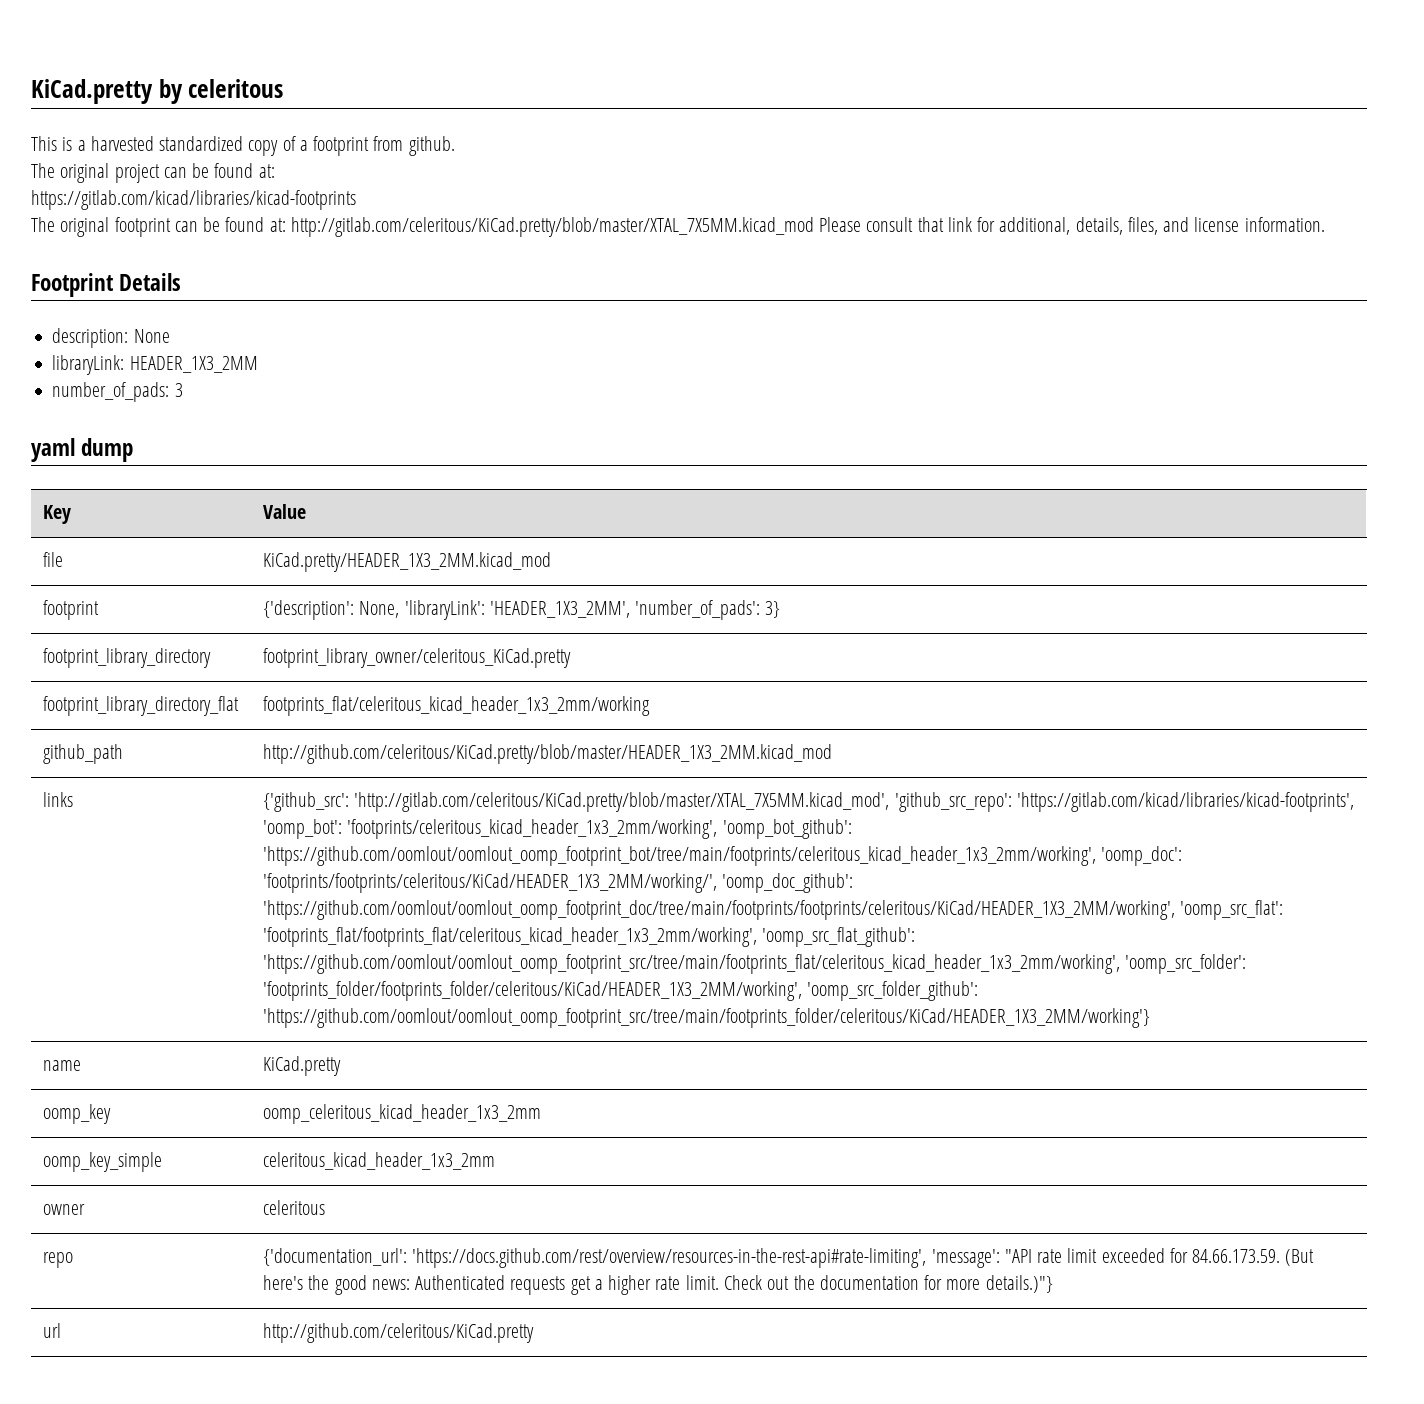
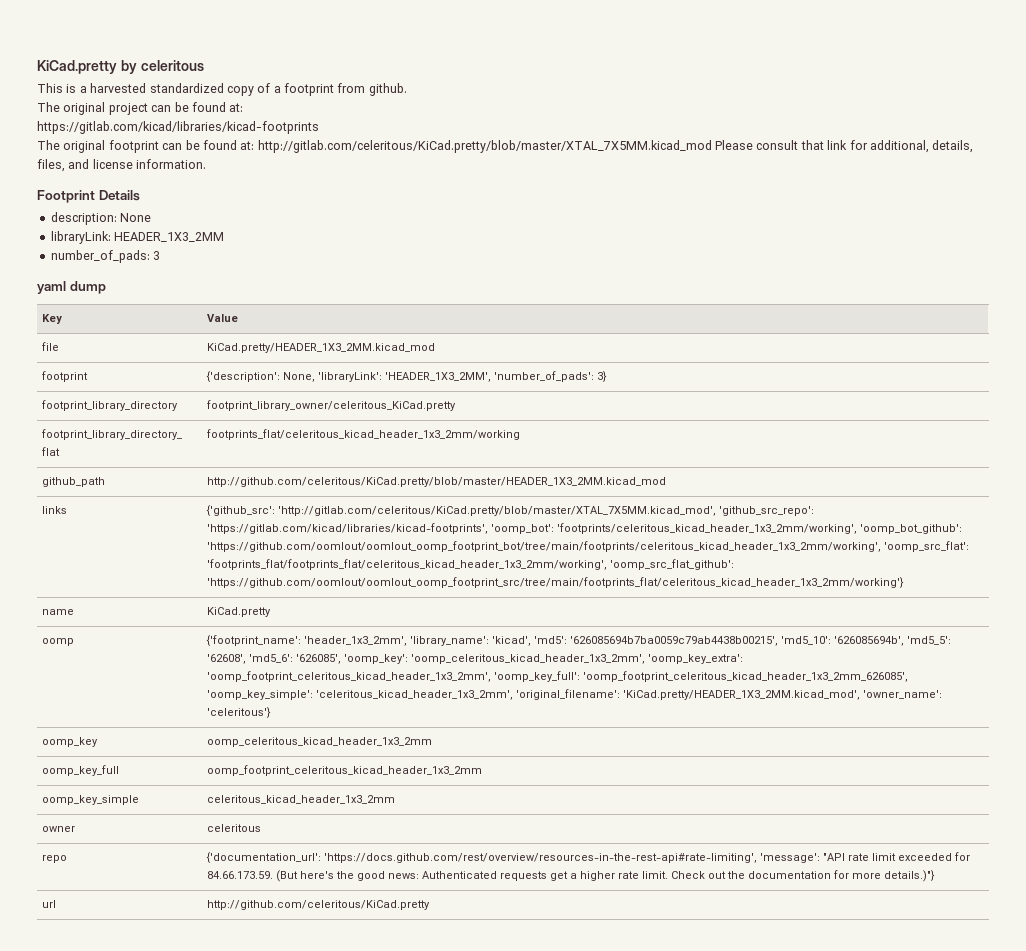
[1101,846,1183,866] [263,873,854,893] [263,900,1284,920] [263,927,916,947] [263,954,1247,974] [263,981,979,1001] [263,1008,1151,1028] [43,1060,82,1071] [263,1056,342,1076] 'oomp_doc': 'footprints/footprints/celeritous/KiCad/HEADER_1X3_2MM/working/', 'oomp_doc_github': 'https://github.com/oomlout/oomlout_oomp_footprint_doc/tree/main/footprints/footprints/celeritous/KiCad/HEADER_1X3_2MM/working', 'oomp_src_flat': 'footprints_flat/footprints_flat/celeritous_kicad_header_1x3_2mm/working', 'oomp_src_flat_github': 'https://github.com/oomlout/oomlout_oomp_footprint_src/tree/main/footprints_flat/celeritous_kicad_header_1x3_2mm/working', 'oomp_src_folder': 'footprints_folder/footprints_folder/celeritous/KiCad/HEADER_1X3_2MM/working', 'oomp_src_folder_github': 'https://github.com/oomlout/oomlout_oomp_footprint_src/tree/main/footprints_folder/celeritous/KiCad/HEADER_1X3_2MM/working'} // name | KiCad.pretty -> [884,541,970,552] [207,559,735,570] [207,577,905,588] [42,609,75,615] [207,607,272,617] [42,638,75,646] [206,635,952,646] [207,654,744,664] [207,671,909,682] [207,689,943,700] [207,707,272,718] 'oomp_src_flat': 'footprints_flat/footprints_flat/celeritous_kicad_header_1x3_2mm/working', 'oomp_src_flat_github': 'https://github.com/oomlout/oomlout_oomp_footprint_src/tree/main/footprints_flat/celeritous_kicad_header_1x3_2mm/working'} // name | KiCad.pretty // oomp | {'footprint_name': 'header_1x3_2mm', 'library_name': 'kicad', 'md5': '626085694b7ba0059c79ab4438b00215', 'md5_10': '626085694b', 'md5_5': '62608', 'md5_6': '626085', 'oomp_key': 'oomp_celeritous_kicad_header_1x3_2mm', 'oomp_key_extra': 'oomp_footprint_celeritous_kicad_header_1x3_2mm', 'oomp_key_full': 'oomp_footprint_celeritous_kicad_header_1x3_2mm_626085', 'oomp_key_simple': 'celeritous_kicad_header_1x3_2mm', 'original_filename': 'KiCad.pretty/HEADER_1X3_2MM.kicad_mod', 'owner_name': 'celeritous'}
(542, 1114) none -> [42,765,120,776] [207,765,483,776] // oomp_key_full | oomp_footprint_celeritous_kicad_header_1x3_2mm

